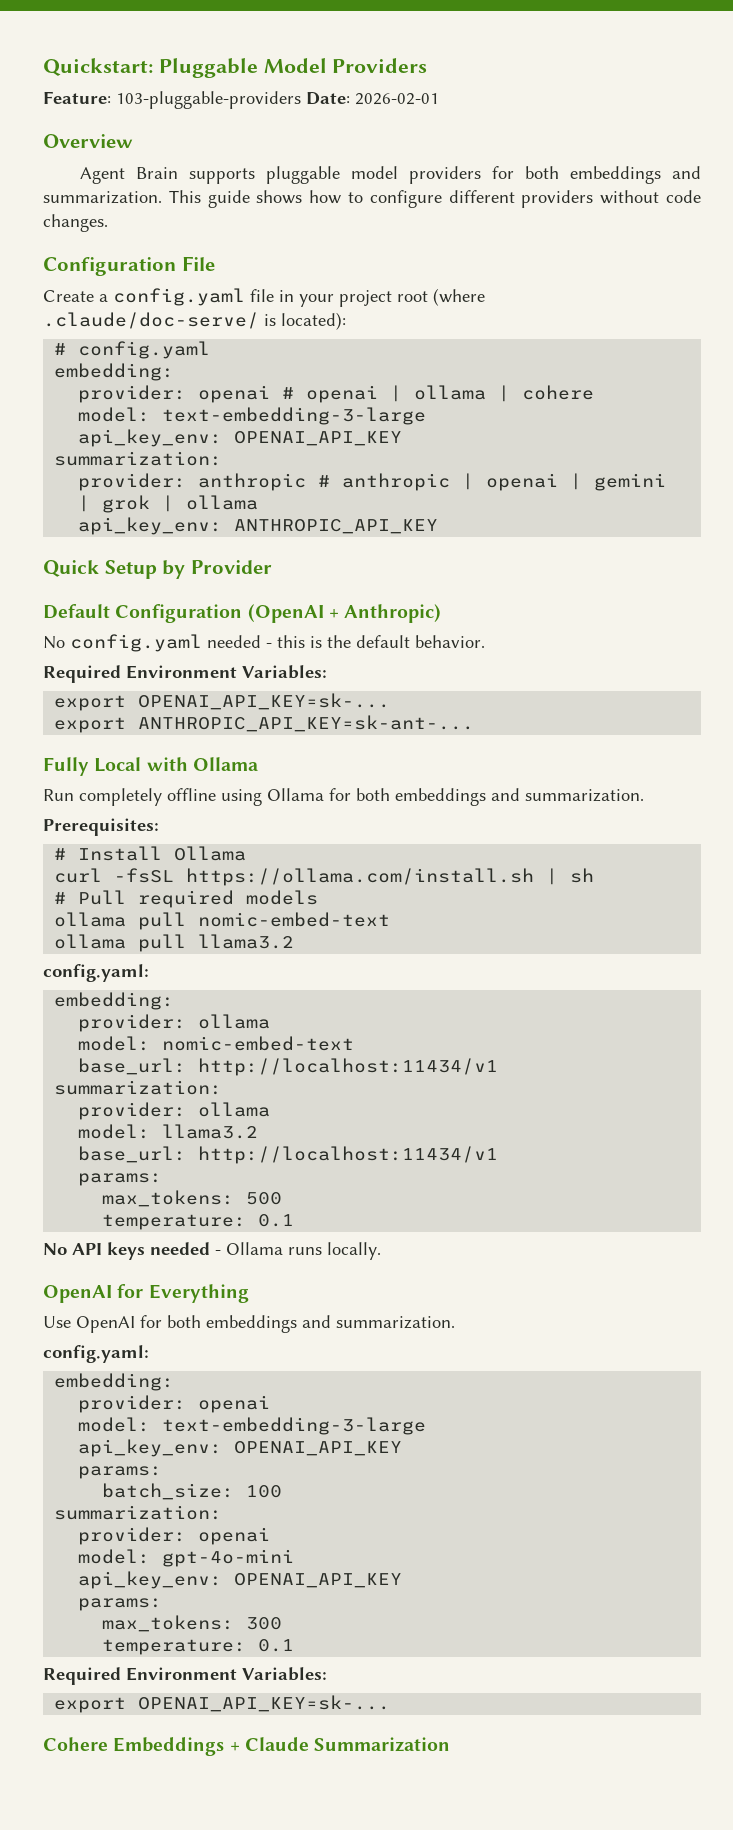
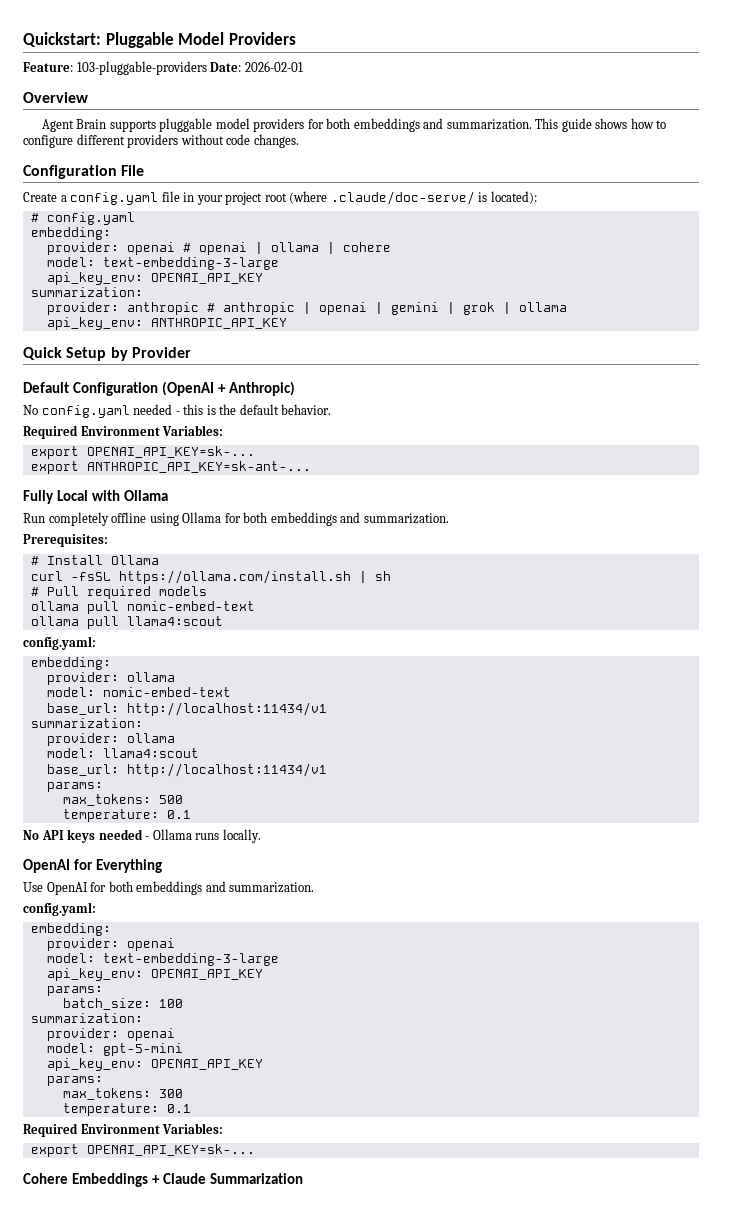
[198,934,295,949] llama3.2 -> [126,616,223,626] llama4:scout
[162,1124,259,1139] llama3.2 -> [102,748,199,758] llama4:scout
[162,1549,295,1567] gpt-4o-mini -> [102,1043,183,1056] gpt-5-mini

